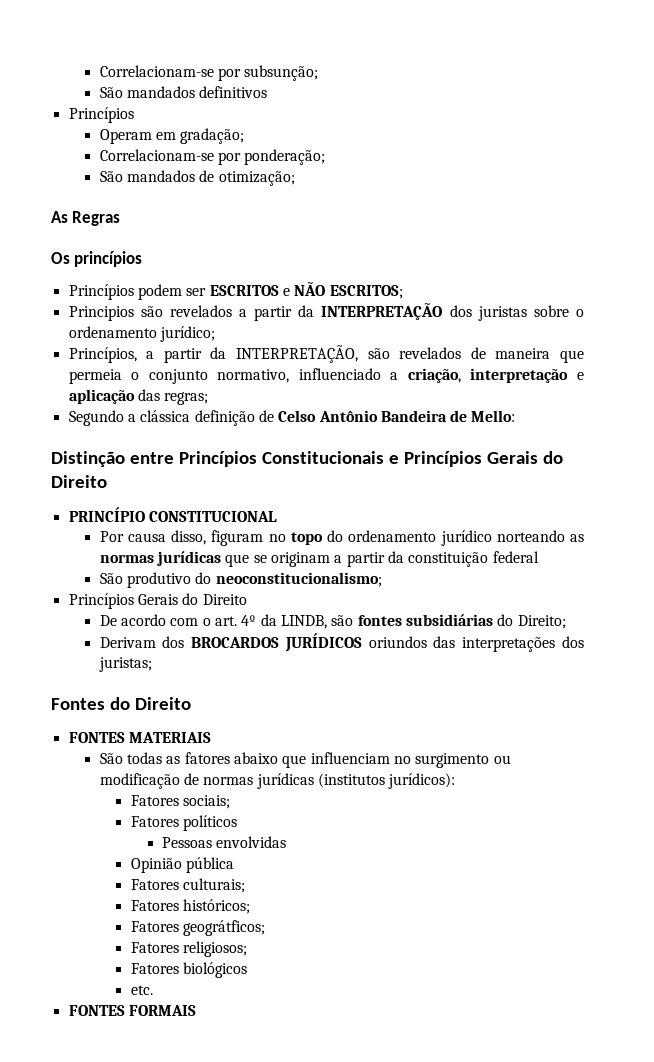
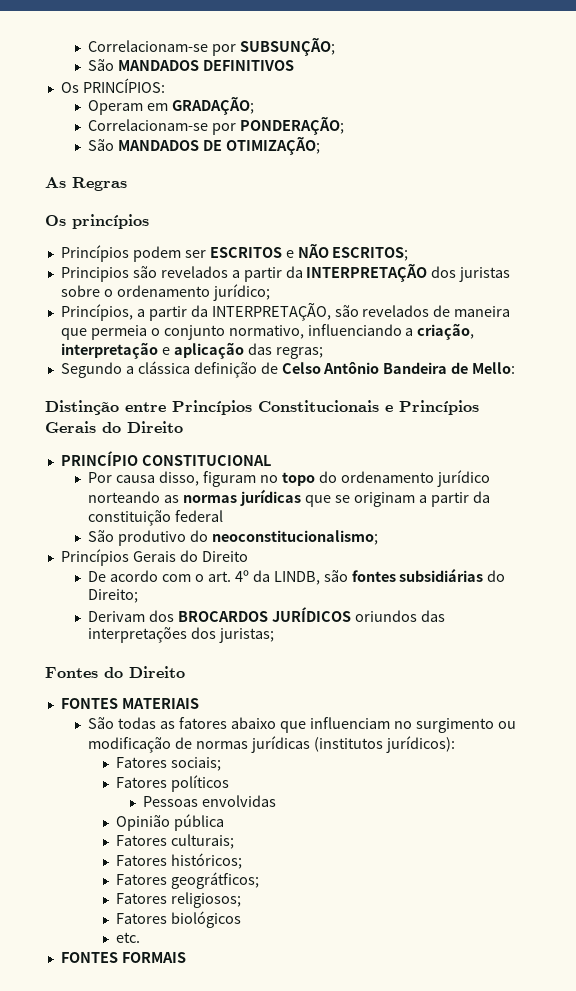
[99,65,319,81] [99,86,268,98] [68,107,134,123] Correlacionam-se por subsunção; // São mandados definitivos // Princípios -> [88,38,336,56] [88,59,295,71] [60,78,165,93] Correlacionam-se por SUBSUNÇÃO; // São MANDADOS DEFINITIVOS // Os PRINCÍPIOS:
[180,128,245,144] [99,149,326,165] [99,170,295,186] gradação; // Correlacionam-se por ponderação; // São mandados de otimização; -> [172,97,255,115] [88,117,345,135] [88,137,321,155] GRADAÇÃO; // Correlacionam-se por PONDERAÇÃO; // São MANDADOS DE OTIMIZAÇÃO;
[298,368,381,380] influenciado -> [307,324,402,336] influenciando

